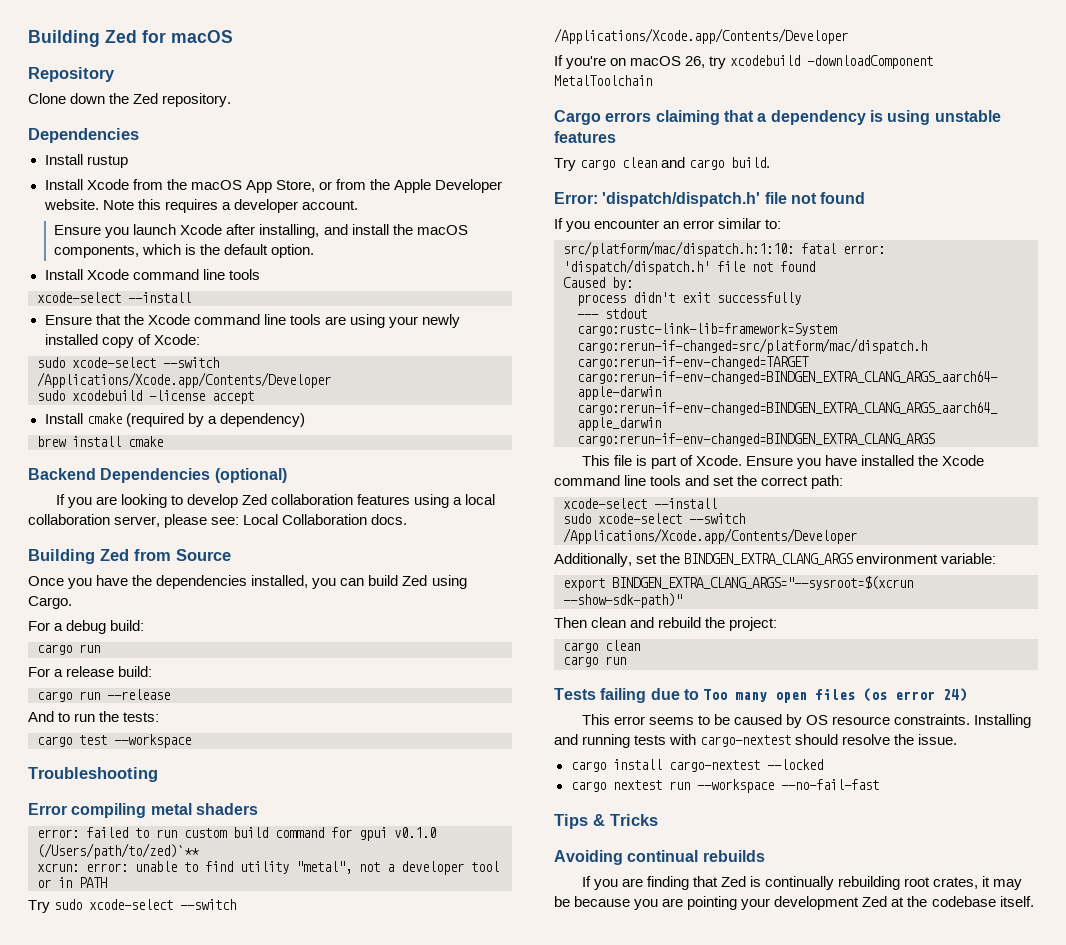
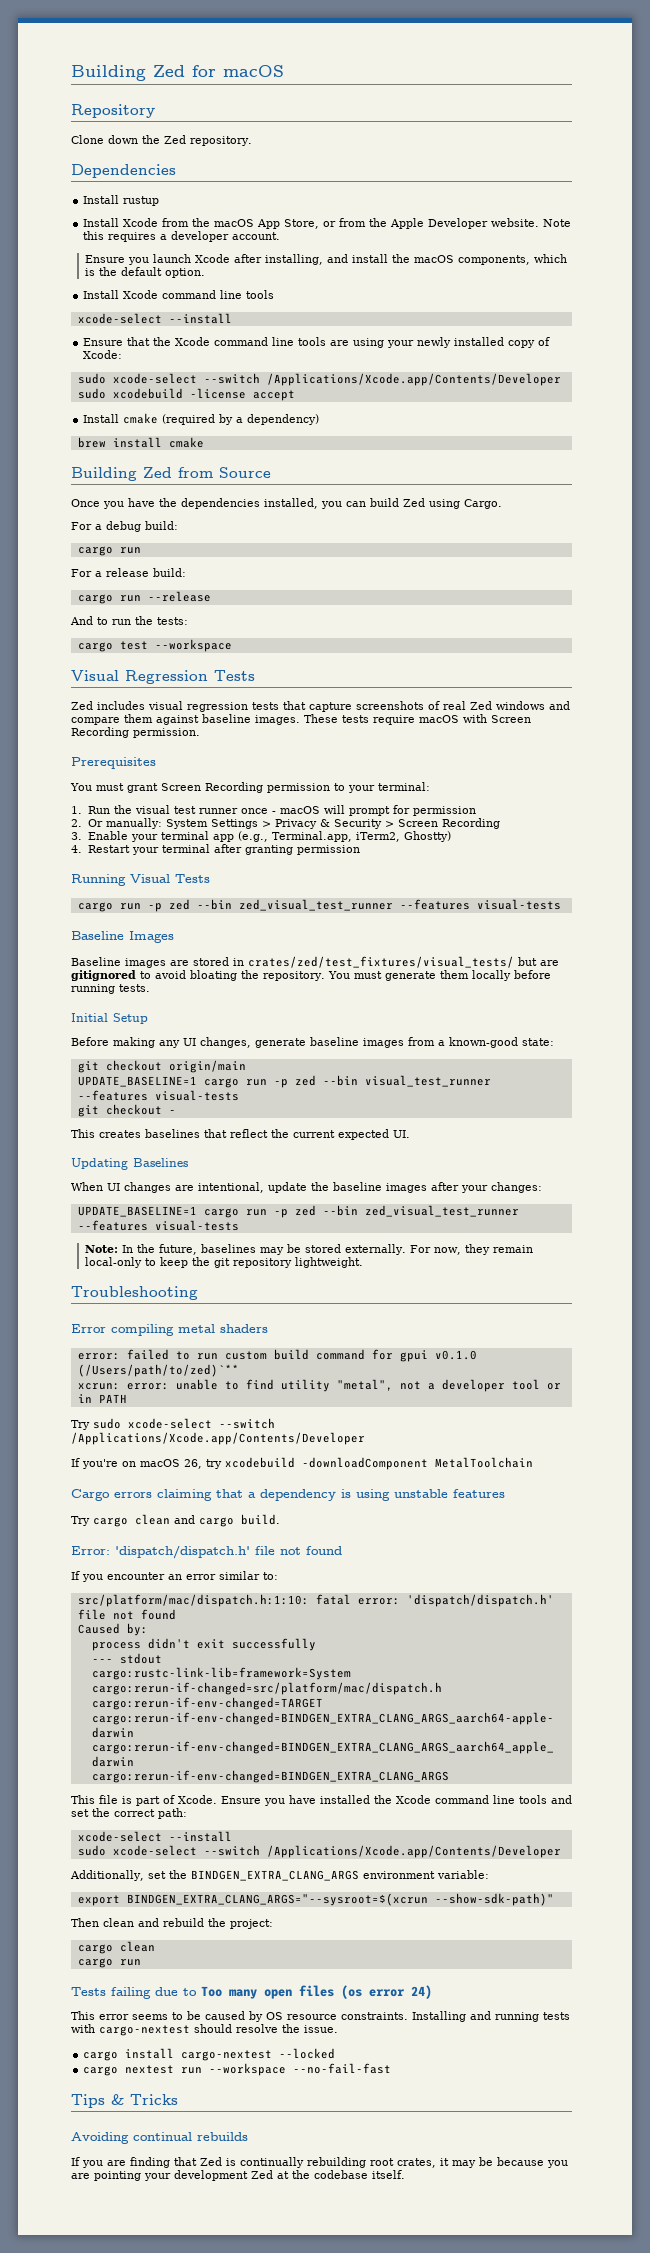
[28,468,287,483] [55,494,496,508] [28,514,408,528] // Backend Dependencies (optional) // If you are looking to develop Zed collaboration features using a local collaboration server, please see: Local Collaboration docs. -> (204, 442) none
(191, 741) none -> [71,670,255,684] [71,701,570,712] [71,714,531,725] [71,727,200,738] [71,757,156,769] [70,782,430,793] [71,805,476,816] [71,818,500,829] [71,831,451,842] [71,844,360,855] [71,874,210,886] [77,899,561,912] [71,931,174,943] [71,956,559,968] [71,970,551,981] [71,984,150,994] [71,1013,148,1024] [71,1037,554,1048] [77,1060,246,1073] [77,1075,491,1088] [77,1090,239,1101] [77,1104,176,1117] [71,1129,410,1140] [71,1158,188,1170] [71,1182,542,1193] [77,1205,519,1218] [77,1220,239,1231] [84,1244,533,1255] [84,1257,363,1268] // Visual Regression Tests // Zed includes visual regression tests that capture screenshots of real Zed windows and compare them against baseline images. These tests require macOS with Screen Recording permission. // Prerequisites // You must grant Screen Recording permission to your terminal: // 1. Run the visual test runner once - macOS will prompt for permission // 2. Or manually: System Settings > Privacy & Security > Screen Recording // 3. Enable your terminal app (e.g., Terminal.app, iTerm2, Ghostty) // 4. Restart your terminal after granting permission // Running Visual Tests // cargo run -p zed --bin zed_visual_test_runner --features visual-tests // Baseline Images // Baseline images are stored in crates/zed/test_fixtures/visual_tests/ but are gitignored to avoid bloating the repository. You must generate them locally before running tests. // Initial Setup // Before making any UI changes, generate baseline images from a known-good state: // git checkout origin/main // UPDATE_BASELINE=1 cargo run -p zed --bin visual_test_runner --features visual-tests // git checkout - // This creates baselines that reflect the current expected UI. // Updating Baselines // When UI changes are intentional, update the baseline images after your changes: // UPDATE_BASELINE=1 cargo run -p zed --bin zed_visual_test_runner --features visual-tests // Note: In the future, baselines may be stored externally. For now, they remain local-only to keep the git repository lightweight.

